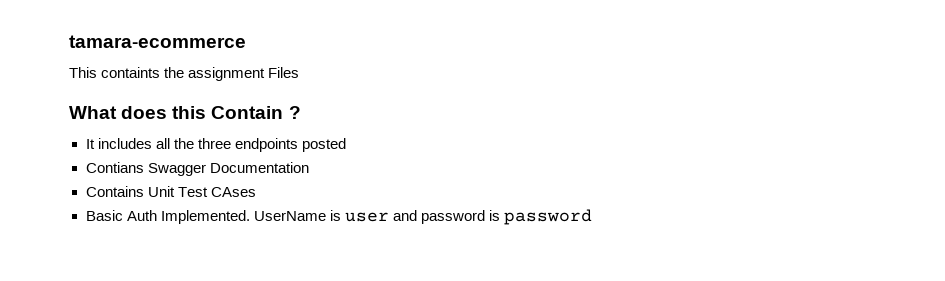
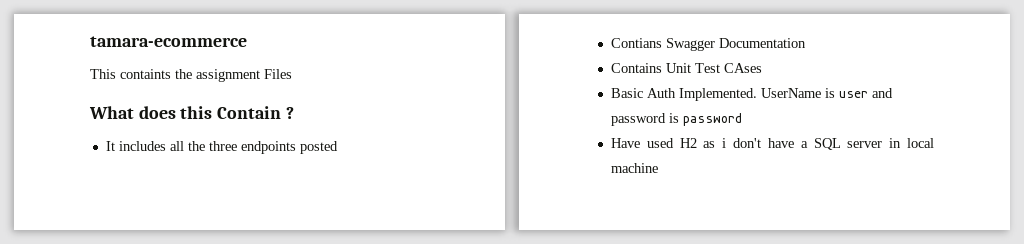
(592, 217) none -> [610,138,934,150] [610,163,658,173] // Have used H2 as i don't have a SQL server in local machine

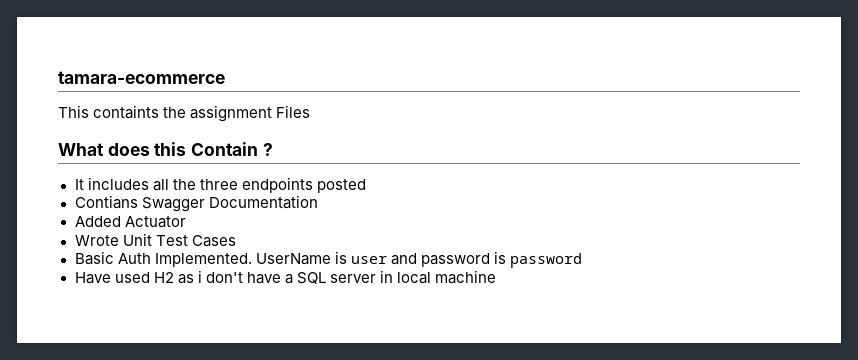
[610,63,662,73] Contains -> [74,216,186,228] [74,235,119,246] Added Actuator // Wrote
[723,63,762,73] CAses -> [191,235,236,247] Cases

